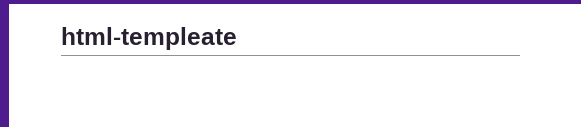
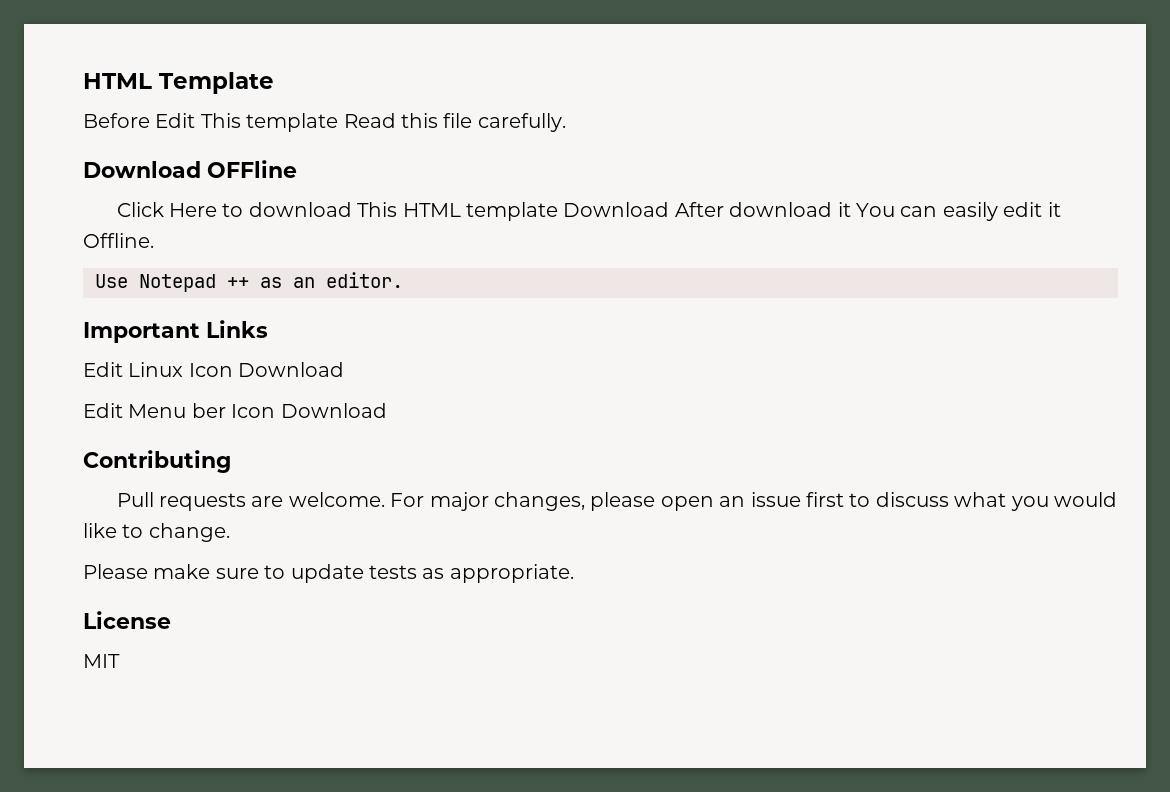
[61,27,237,50] html-templeate -> [83,72,274,94] [83,113,566,132] [83,160,297,178] [116,202,1061,221] [83,233,154,248] [95,272,403,292] [83,320,268,343] [83,362,345,377] [83,403,387,418] [83,450,231,473] [116,492,1117,511] [83,523,230,542] [83,564,574,583] [83,611,171,629] [83,654,120,668] HTML Template // Before Edit This template Read this file carefully. // Download OFFline // Click Here to download This HTML template Download After download it You can easily edit it Offline. // Use Notepad ++ as an editor. // Important Links // Edit Linux Icon Download // Edit Menu ber Icon Download // Contributing // Pull requests are welcome. For major changes, please open an issue first to discuss what you would like to change. // Please make sure to update tests as appropriate. // License // MIT

